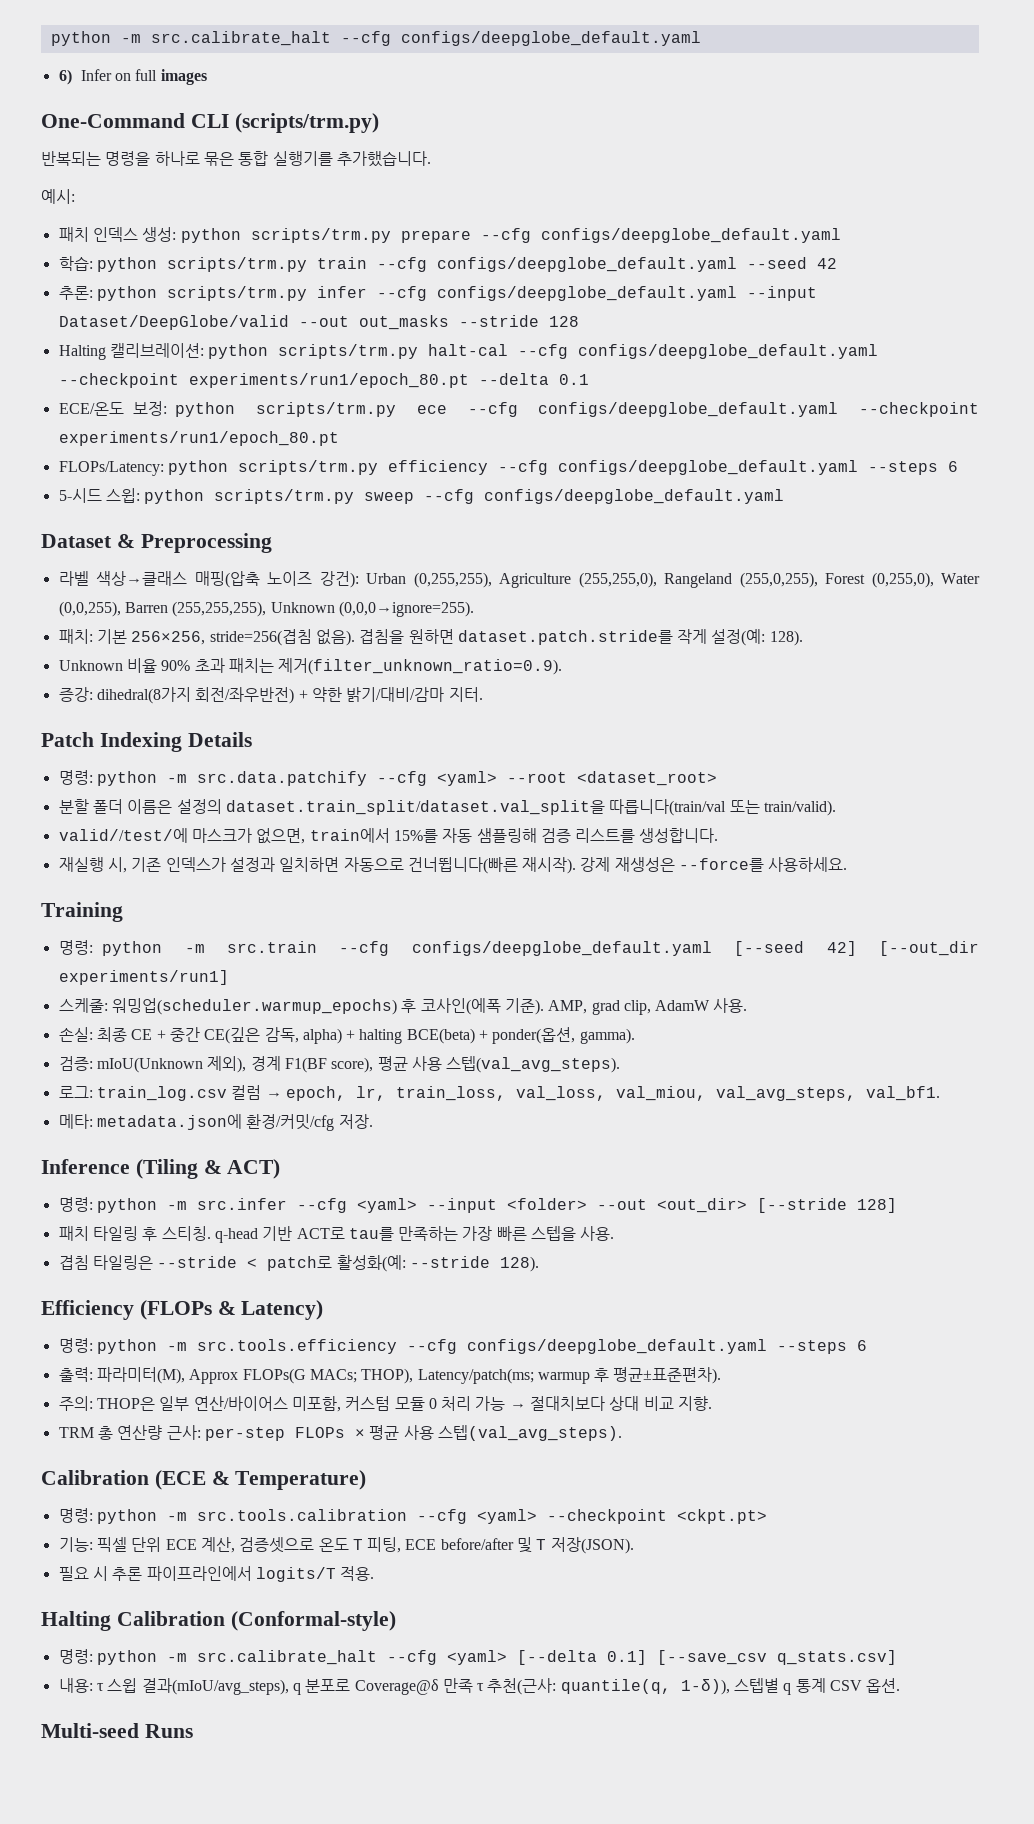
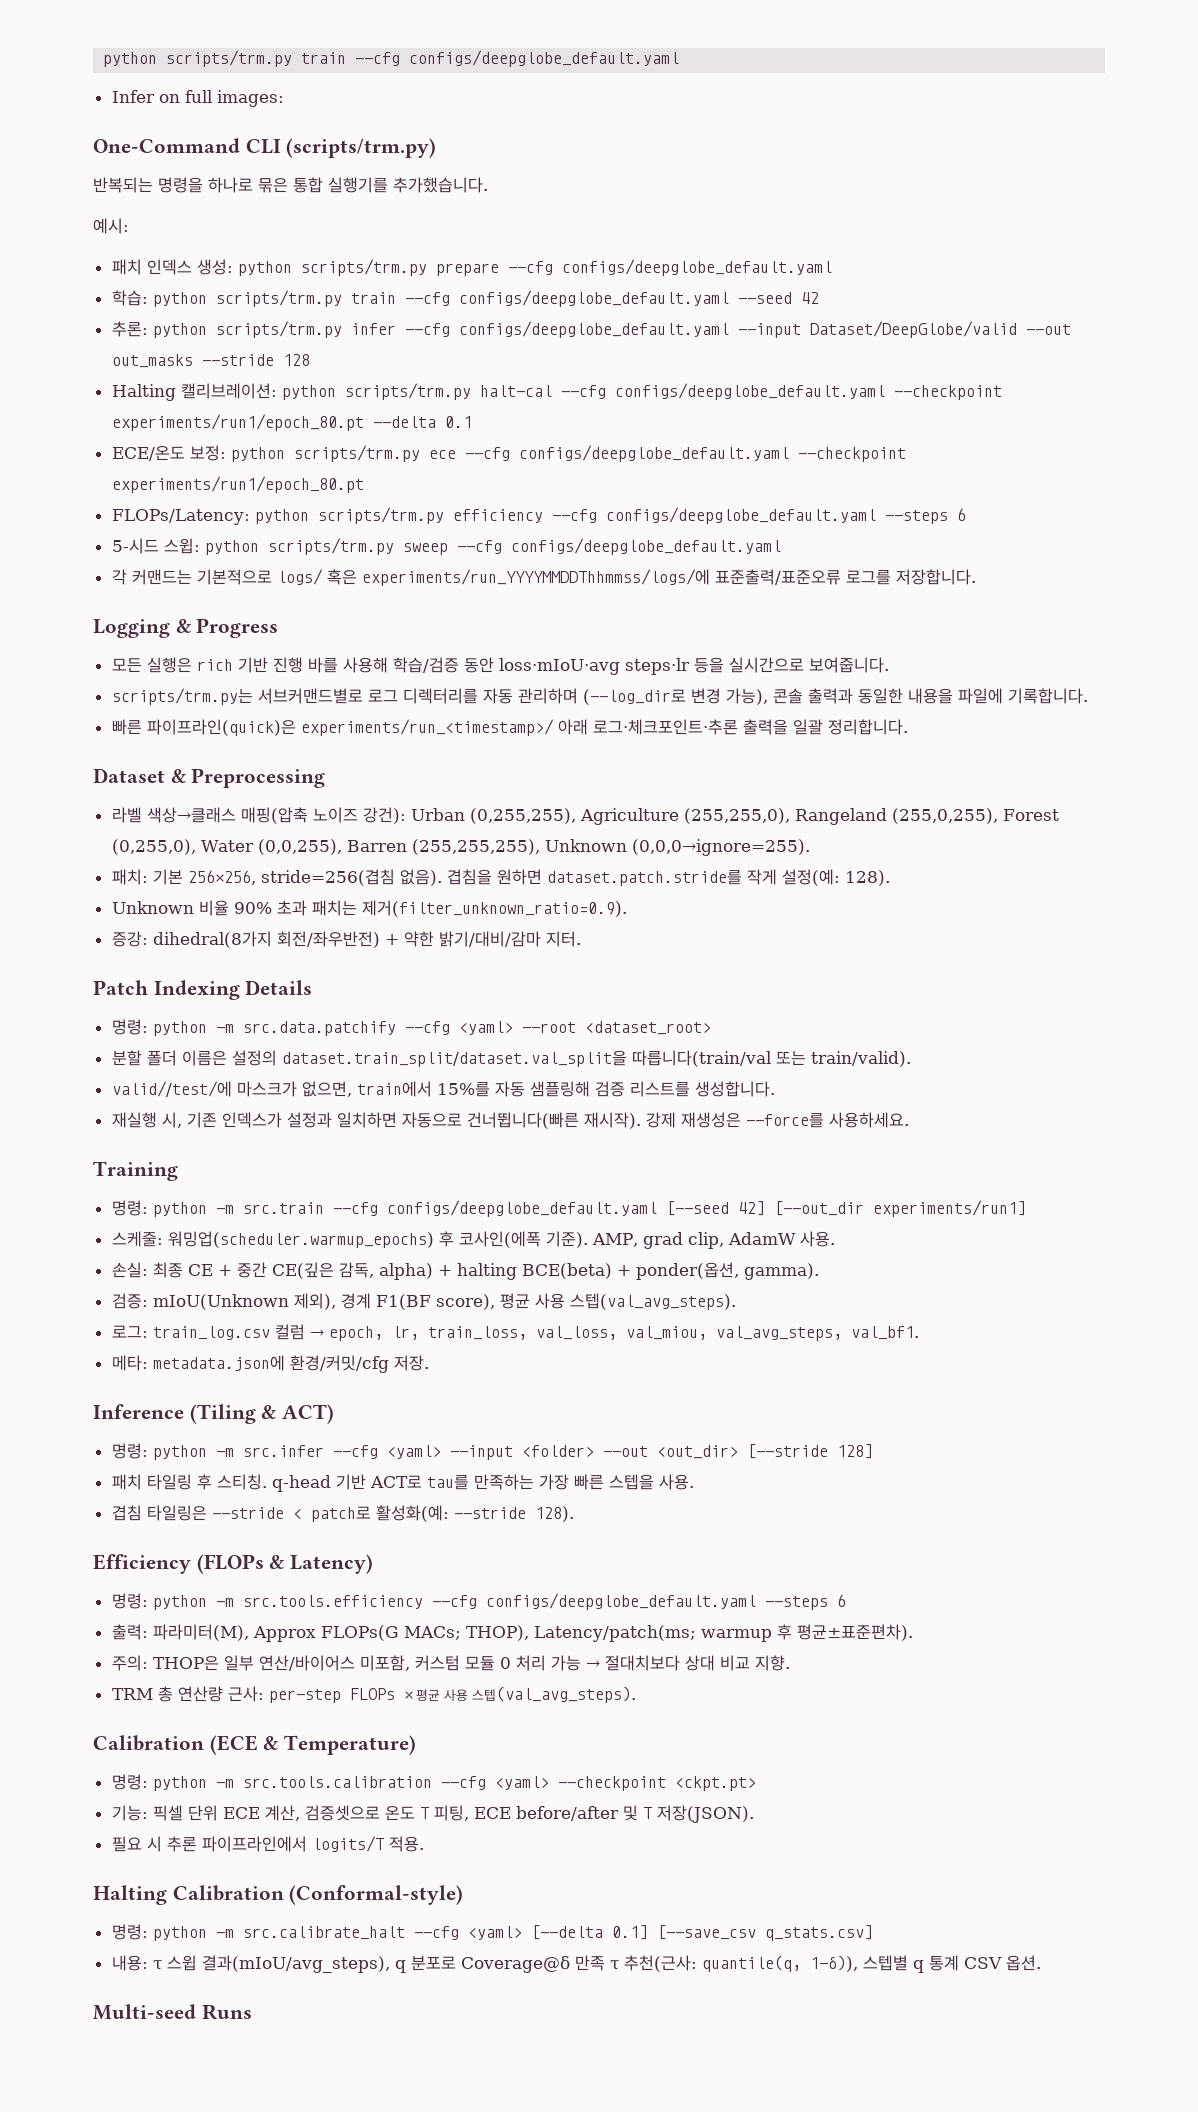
[50,31,701,46] [58,69,72,85] python -m src.calibrate_halt --cfg configs/deepglobe_default.yaml // 6) -> [103,50,680,67] python scripts/trm.py train --cfg configs/deepglobe_default.yaml //
[160,69,207,85] images -> [216,90,284,107] images:
(785, 496) none -> [111,569,976,586] [93,618,279,638] [111,657,889,675] [111,688,1088,705] [111,719,908,736] // 각 커맨드는 기본적으로 logs/ 혹은 experiments/run_YYYYMMDDThhmmss/logs/에 표준출력/표준오류 로그를 저장합니다. // Logging & Progress // 모든 실행은 rich 기반 진행 바를 사용해 학습/검증 동안 loss·mIoU·avg steps·lr 등을 실시간으로 보여줍니다. // scripts/trm.py는 서브커맨드별로 로그 디렉터리를 자동 관리하며 (--log_dir로 변경 가능), 콘솔 출력과 동일한 내용을 파일에 기록합니다. // 빠른 파이프라인(quick)은 experiments/run_<timestamp>/ 아래 로그·체크포인트·추론 출력을 일괄 정리합니다.

